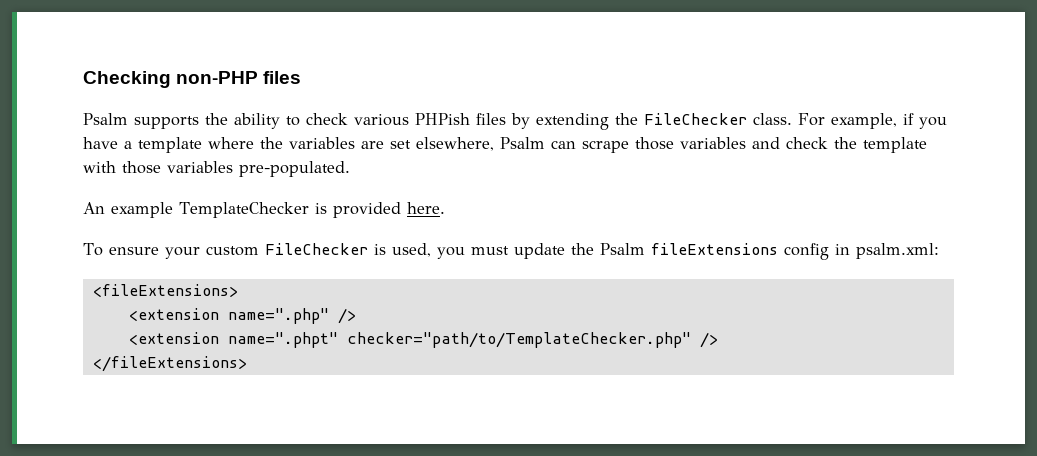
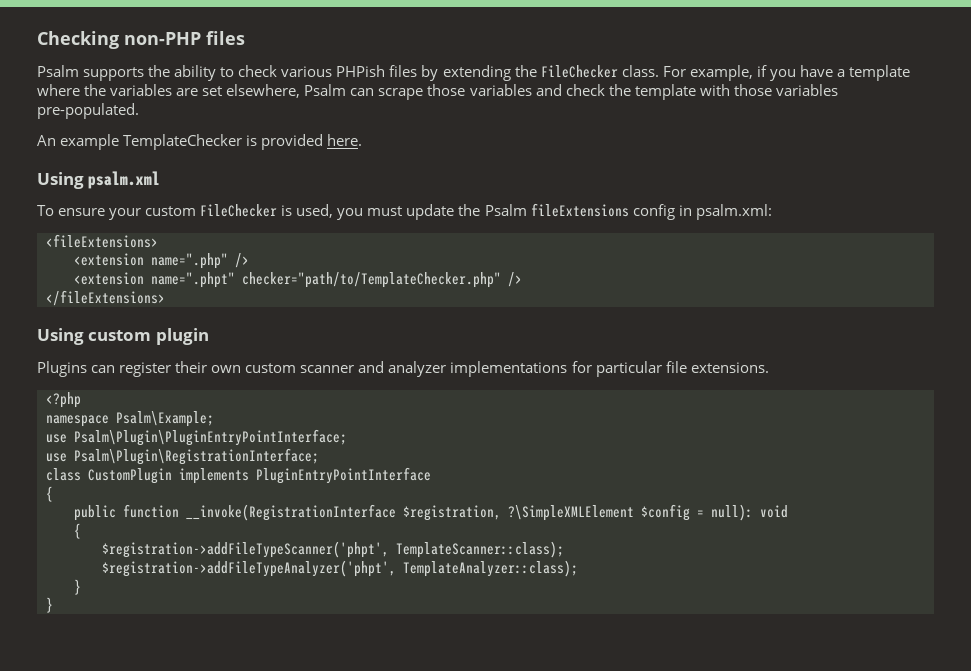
(445, 208) none -> [37,171,161,189] // Using psalm.xml
(247, 364) none -> [37,328,209,345] [37,361,769,377] [46,392,81,408] [46,411,214,427] [46,429,347,446] [46,448,319,465] [46,467,431,484] [46,486,53,502] [74,504,788,521] [74,523,81,539] [102,541,564,558] [102,560,578,577] [74,579,81,595] [46,597,53,613] // Using custom plugin // Plugins can register their own custom scanner and analyzer implementations for particular file extensions. // <?php // namespace Psalm\Example; // use Psalm\Plugin\PluginEntryPointInterface; // use Psalm\Plugin\RegistrationInterface; // class CustomPlugin implements PluginEntryPointInterface // { // public function __invoke(RegistrationInterface $registration, ?\SimpleXMLElement $config = null): void // { // $registration->addFileTypeScanner('phpt', TemplateScanner::class); // $registration->addFileTypeAnalyzer('phpt', TemplateAnalyzer::class); // } // }

